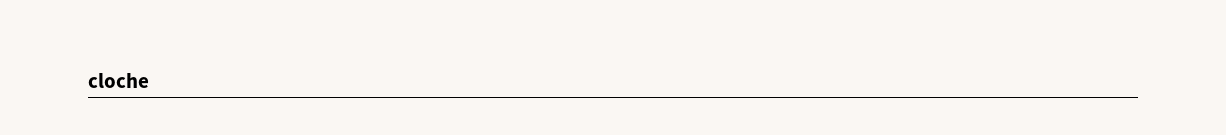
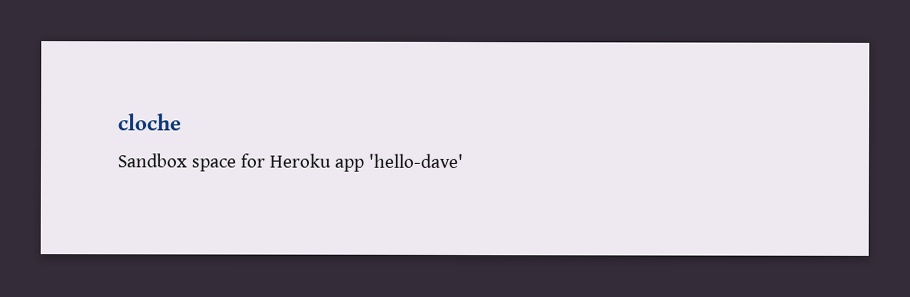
(149, 80) none -> [117,153,463,172] // Sandbox space for Heroku app 'hello-dave'

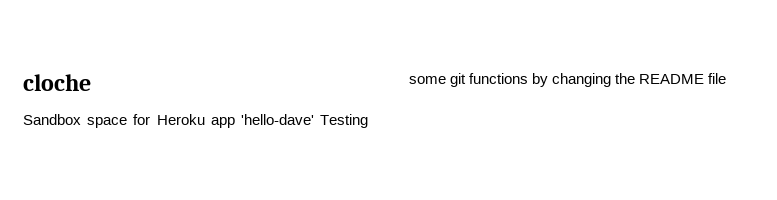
(463, 161) none -> [320,114,368,128] [409,73,727,87] Testing some git functions by changing the README file

